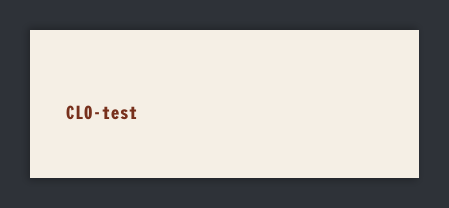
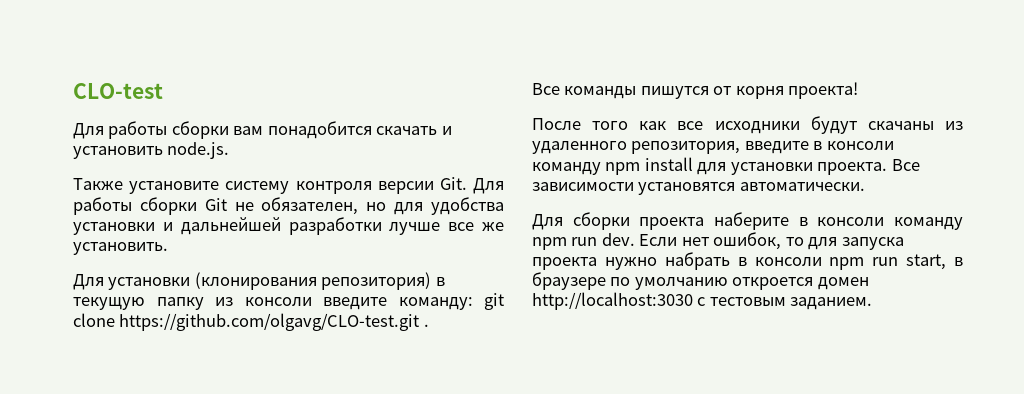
(138, 112) none -> [73,121,452,139] [73,142,230,159] [73,177,505,194] [73,197,504,215] [73,217,504,235] [73,242,168,255] [73,272,445,290] [73,293,504,310] [73,313,429,331] [532,82,859,99] [532,116,963,134] [532,141,894,154] [532,157,920,175] [532,182,865,195] [532,212,963,230] [532,232,904,250] [532,252,963,270] [532,272,869,290] [532,292,873,310] // Для работы сборки вам понадобится скачать и установить node.js. // Также установите систему контроля версии Git. Для работы сборки Git не обязателен, но для удобства установки и дальнейшей разработки лучше все же установить. // Для установки (клонирования репозитория) в текущую папку из консоли введите команду: git clone https://github.com/olgavg/CLO-test.git . // Все команды пишутся от корня проекта! // После того как все исходники будут скачаны из удаленного репозитория, введите в консоли команду npm install для установки проекта. Все зависимости установятся автоматически. // Для сборки проекта наберите в консоли команду npm run dev. Если нет ошибок, то для запуска проекта нужно набрать в консоли npm run start, в браузере по умолчанию откроется домен http://localhost:3030 с тестовым заданием.

